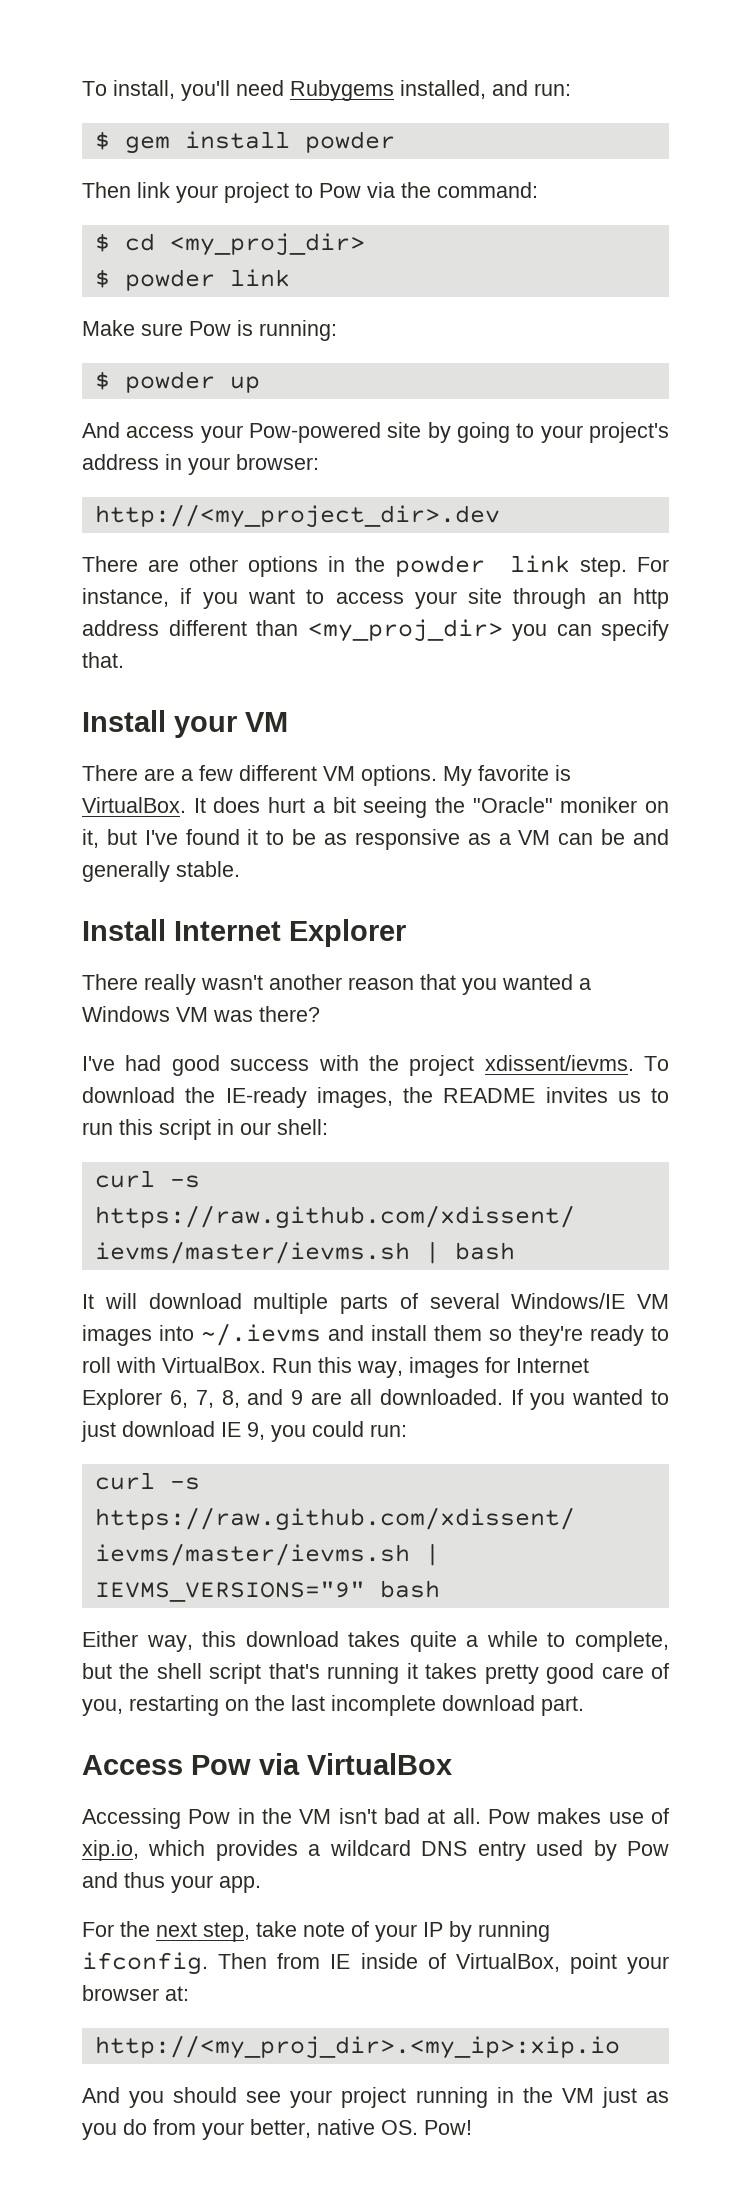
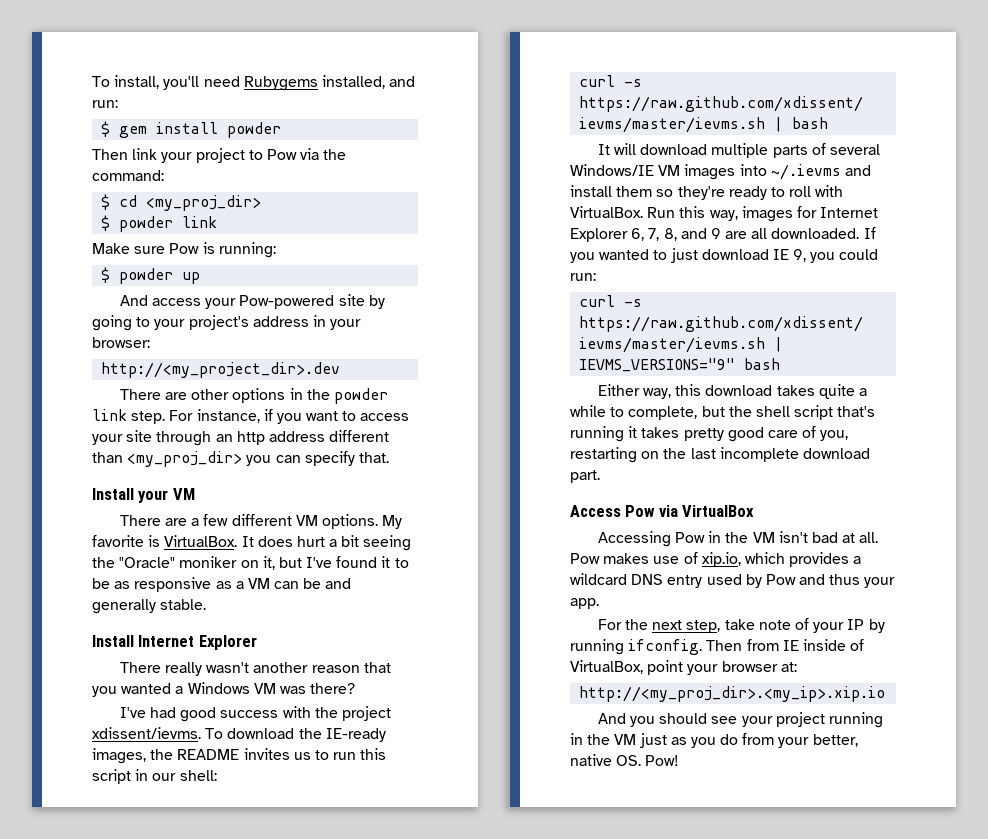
[94,2035,620,2059] http://<my_proj_dir>.<my_ip>:xip.io -> [579,686,886,702] http://<my_proj_dir>.<my_ip>.xip.io

